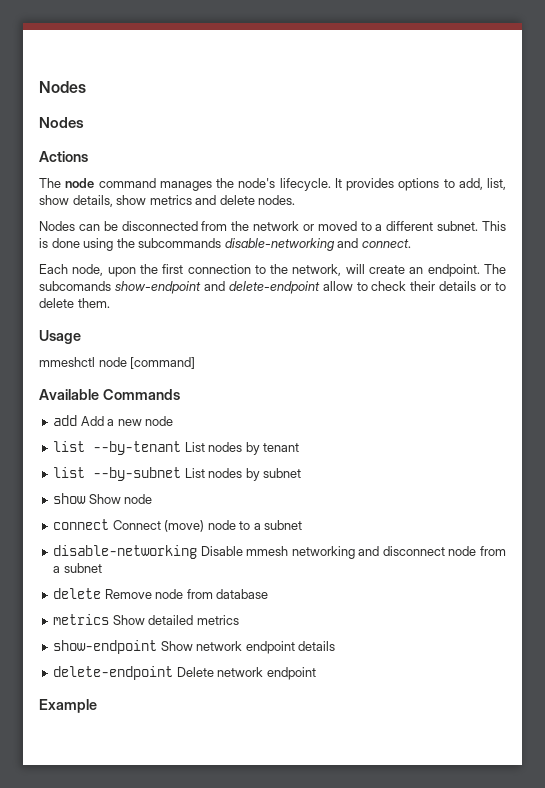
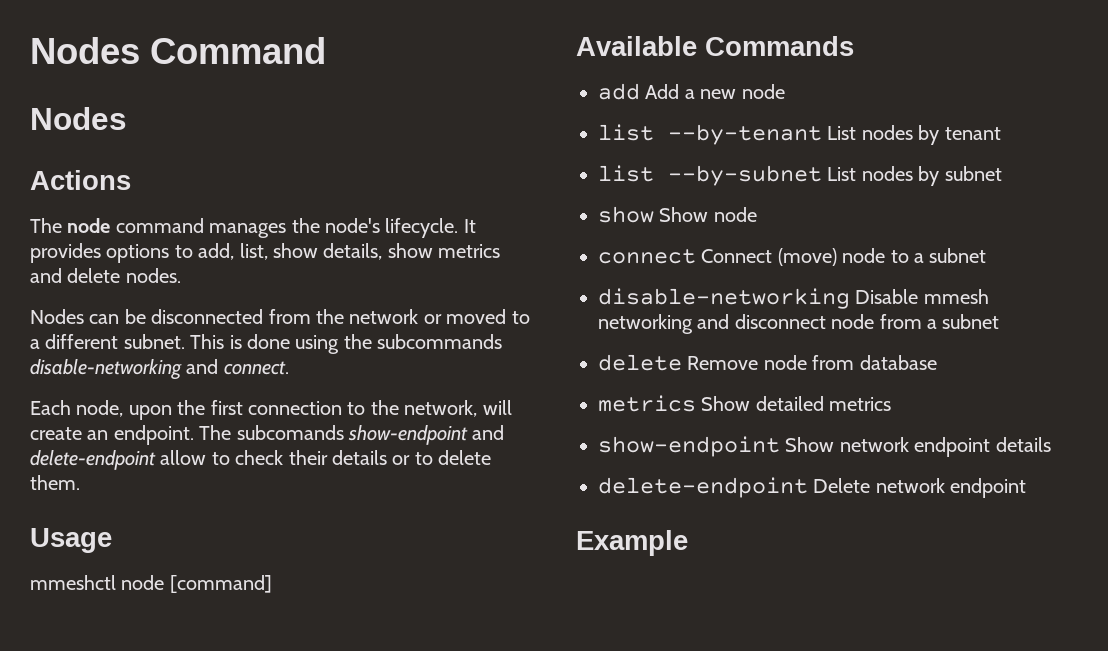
[39,81,86,93] Nodes -> [30,37,326,64] Nodes Command

